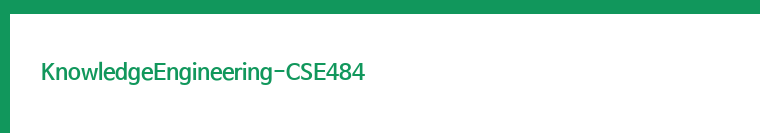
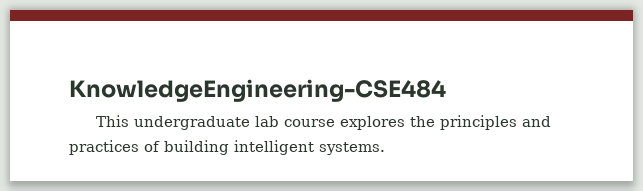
(365, 73) none -> [95,115,551,130] [69,140,385,155] // This undergraduate lab course explores the principles and practices of building intelligent systems.

